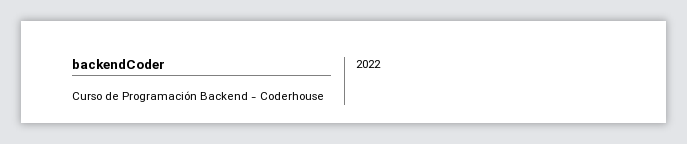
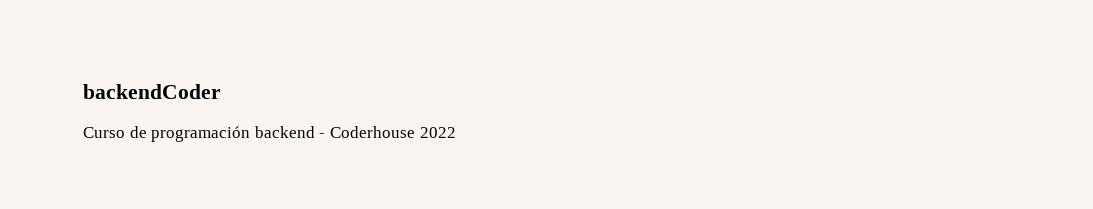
[122,91,249,102] Programación Backend -> [151,126,315,142] programación backend

